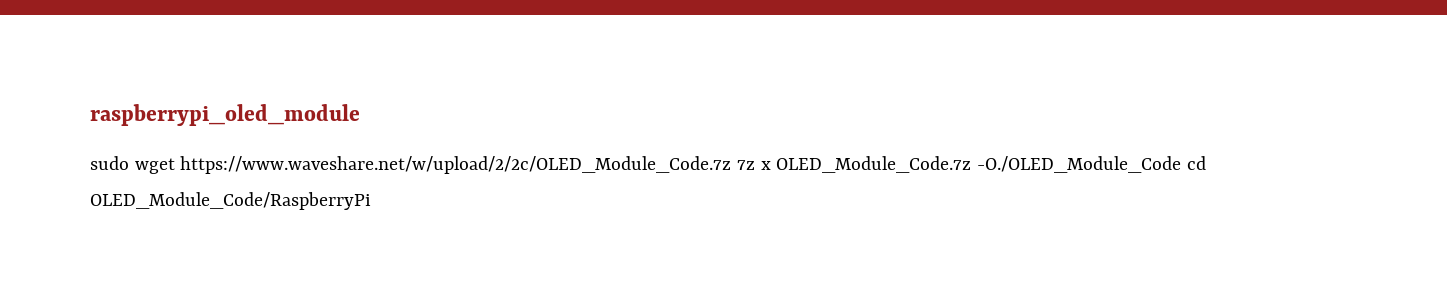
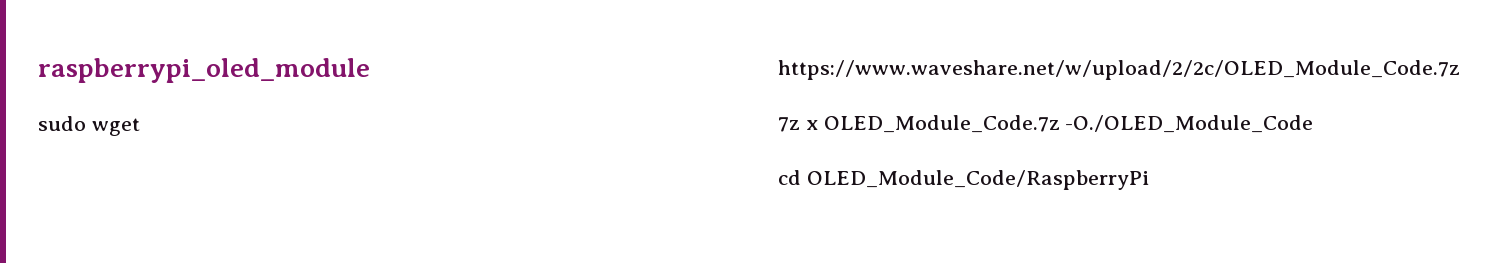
(732, 165) none -> (1460, 70) //
(1182, 164) none -> (1314, 124) //

